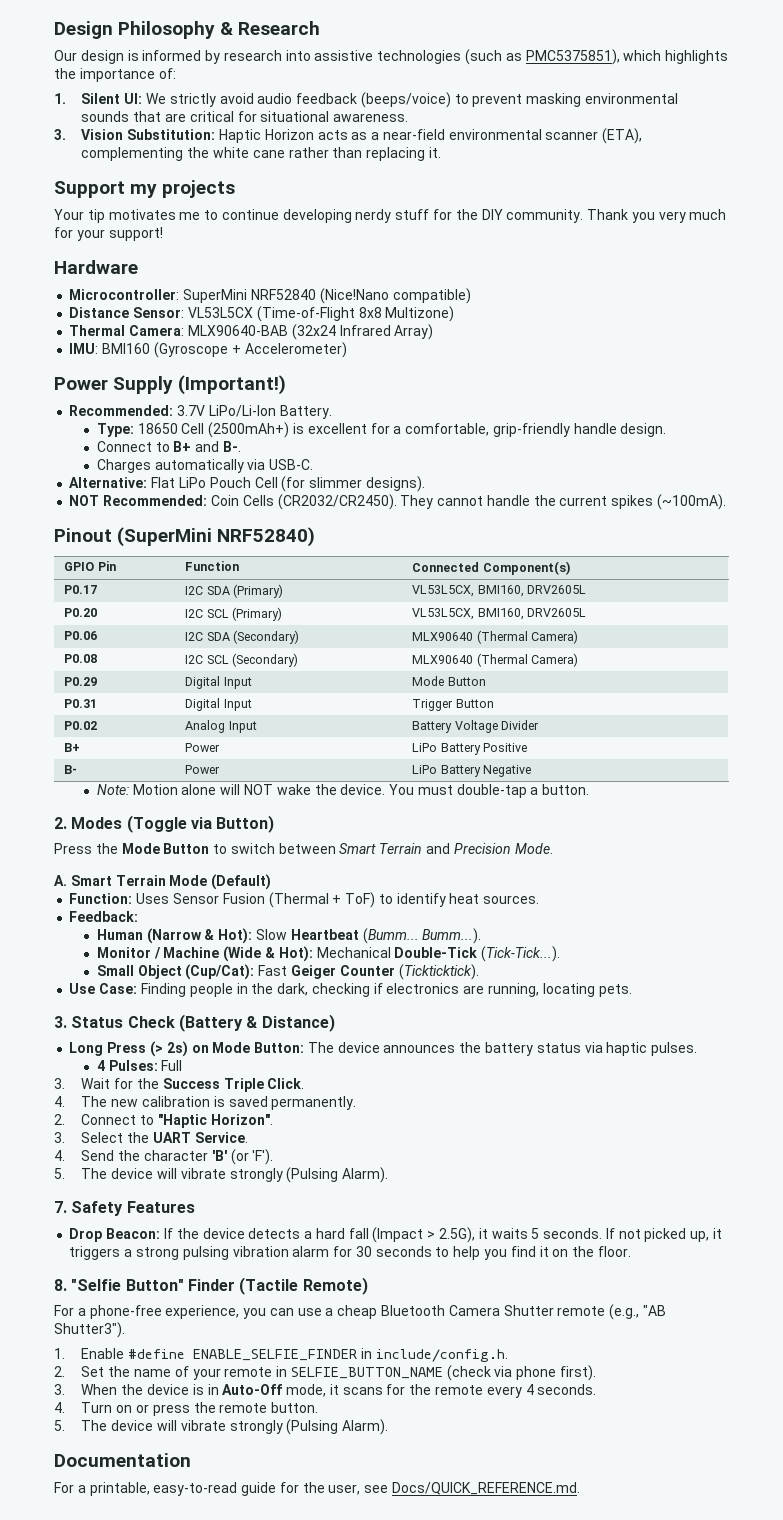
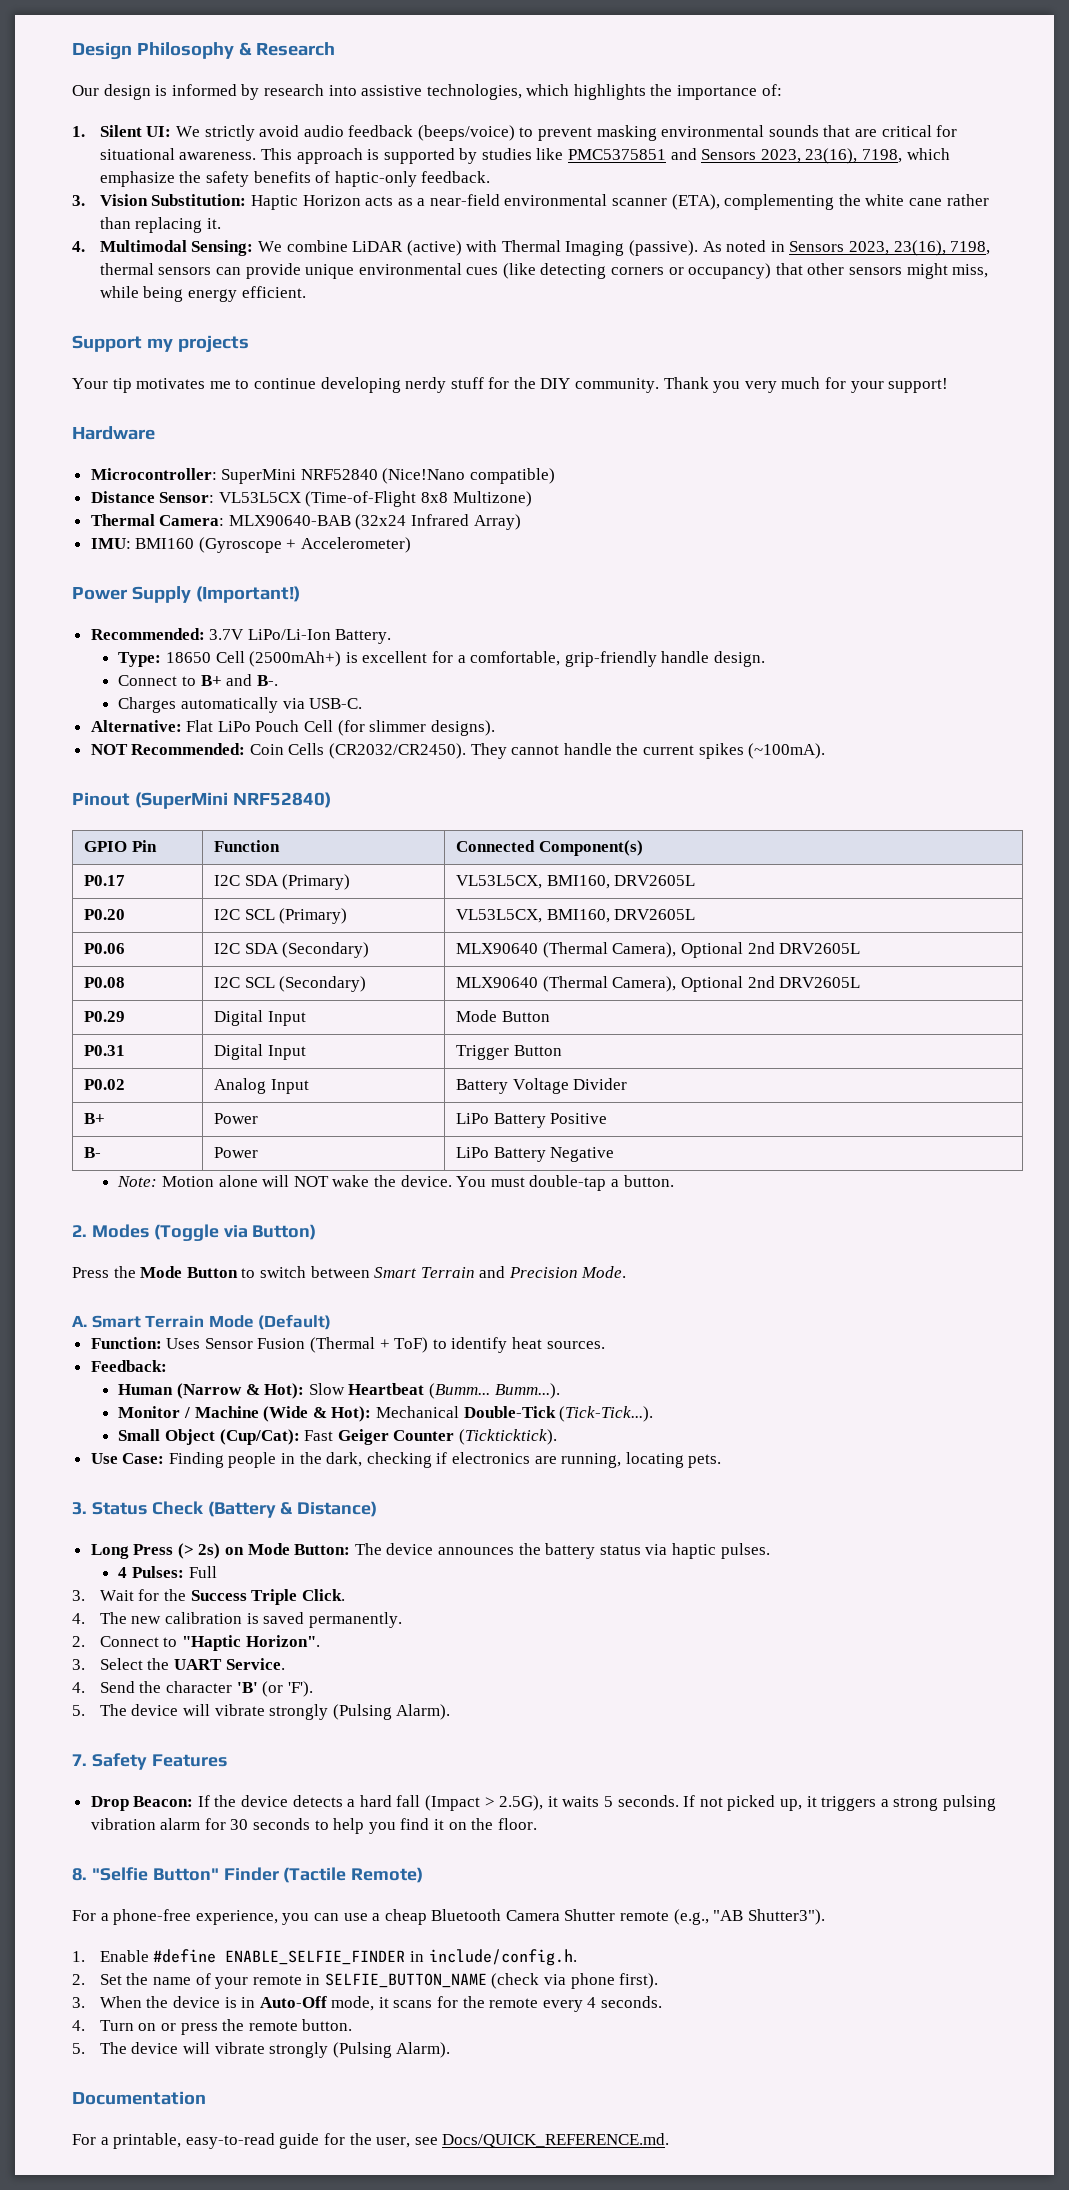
[377,49,620,65] technologies (such as PMC5375851), -> [426,84,522,100] technologies,
(409, 117) none -> [260,148,950,164] [99,171,491,187] This approach is supported by studies like PMC5375851 and Sensors 2023, 23(16), 7198, which emphasize the safety benefits of haptic-only feedback.
(441, 152) none -> [72,240,991,256] [99,263,989,279] [99,286,306,302] // 4. Multimodal Sensing: We combine LiDAR (active) with Thermal Imaging (passive). As noted in Sensors 2023, 23(16), 7198, thermal sensors can provide unique environmental cues (like detecting corners or occupancy) that other sensors might miss, while being energy efficient.
[530,630,578,644] Camera) -> [612,942,861,958] Camera), Optional 2nd DRV2605L
[530,653,578,667] Camera) -> [612,976,861,992] Camera), Optional 2nd DRV2605L

